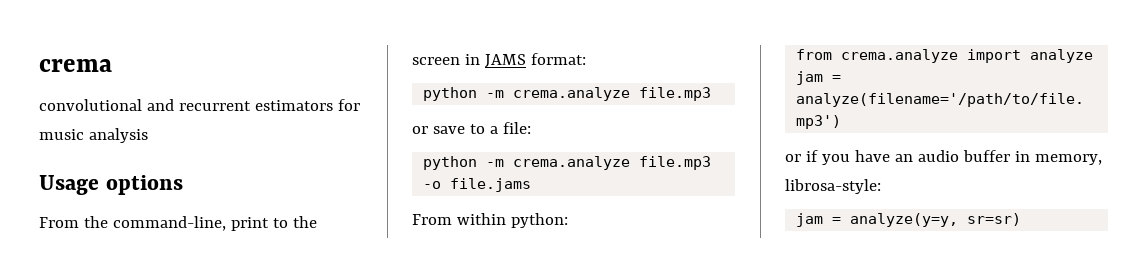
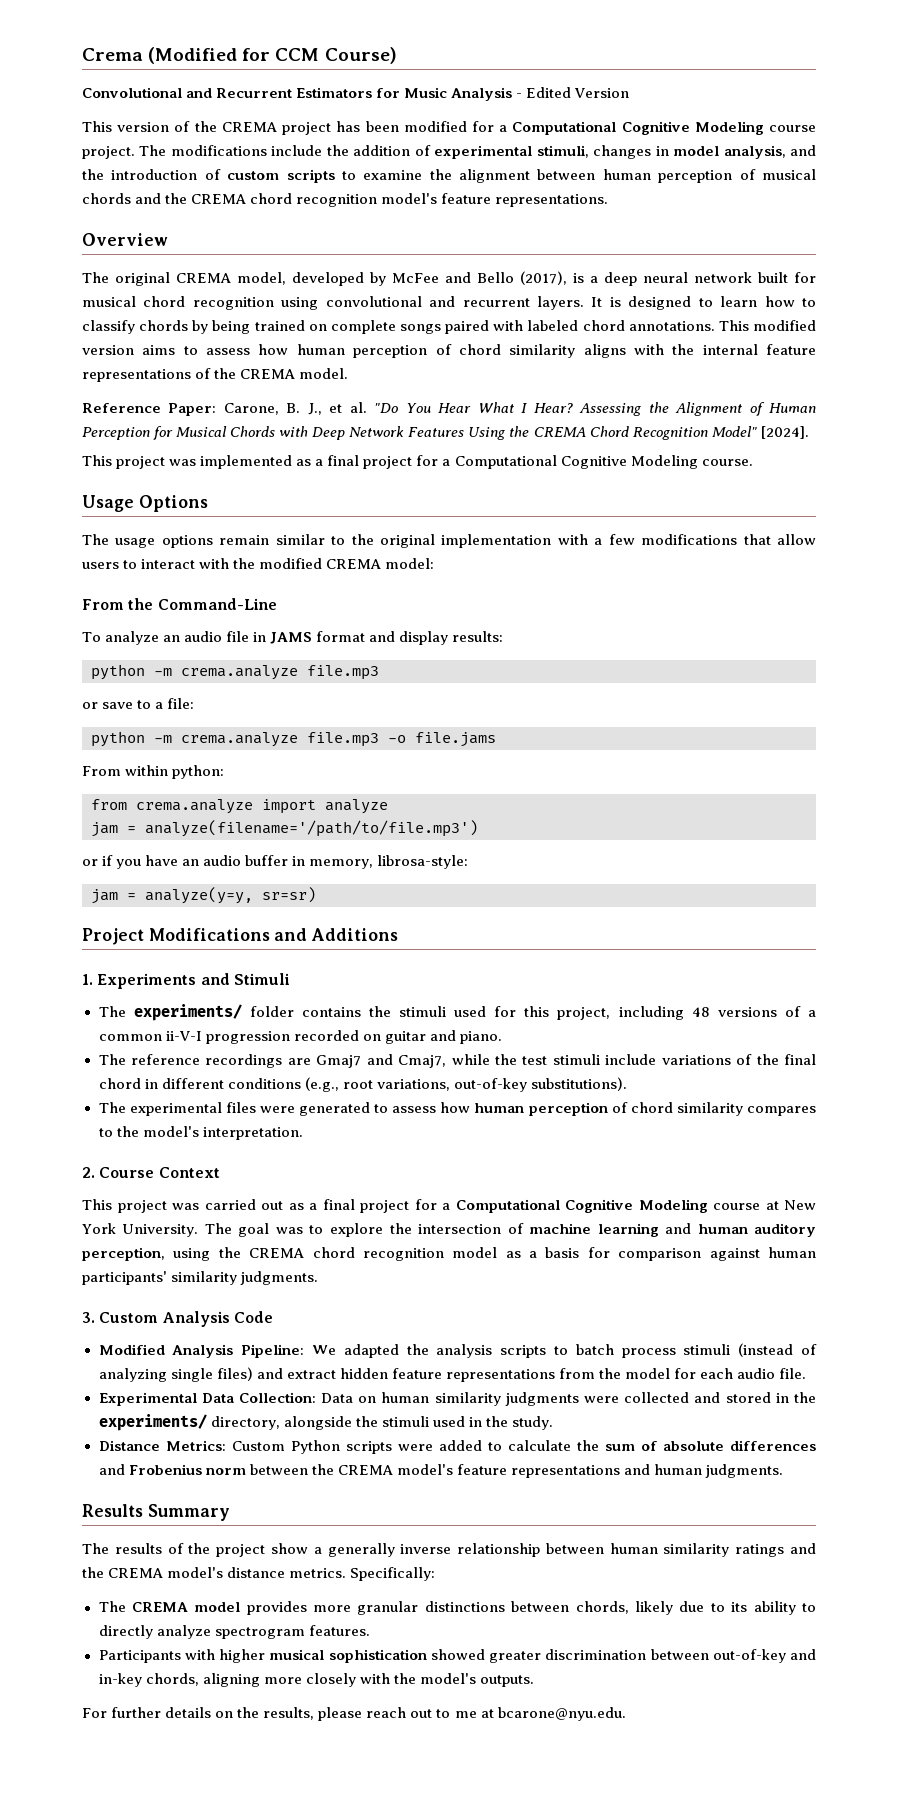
[39,59,112,72] [39,99,360,111] [39,128,148,143] [39,175,183,195] [39,216,317,231] [412,53,586,68] crema // convolutional and recurrent estimators for music analysis // Usage options // From the command-line, print to the screen in JAMS format: -> [82,47,397,64] [82,87,630,101] [82,121,816,135] [82,145,816,159] [82,169,816,183] [82,193,609,207] [82,233,168,246] [82,271,816,286] [82,296,817,310] [82,320,816,334] [82,344,817,358] [82,368,349,382] [82,402,816,416] [82,426,809,440] [82,455,753,469] [82,495,208,512] [82,534,817,548] [82,558,435,569] [82,598,277,610] [82,631,504,645] Crema (Modified for CCM Course) // Convolutional and Recurrent Estimators for Music Analysis - Edited Version // This version of the CREMA project has been modified for a Computational Cognitive Modeling course project. The modifications include the addition of experimental stimuli, changes in model analysis, and the introduction of custom scripts to examine the alignment between human perception of musical chords and the CREMA chord recognition model's feature representations. // Overview // The original CREMA model, developed by McFee and Bello (2017), is a deep neural network built for musical chord recognition using convolutional and recurrent layers. It is designed to learn how to classify chords by being trained on complete songs paired with labeled chord annotations. This modified version aims to assess how human perception of chord similarity aligns with the internal feature representations of the CREMA model. // Reference Paper: Carone, B. J., et al. "Do You Hear What I Hear? Assessing the Alignment of Human Perception for Musical Chords with Deep Network Features Using the CREMA Chord Recognition Model" [2024]. // This project was implemented as a final project for a Computational Cognitive Modeling course. // Usage Options // The usage options remain similar to the original implementation with a few modifications that allow users to interact with the modified CREMA model: // From the Command-Line // To analyze an audio file in JAMS format and display results:
(1022, 219) none -> [82,928,399,945] [82,973,290,989] [98,1004,817,1021] [98,1030,502,1044] [98,1054,816,1068] [98,1077,627,1092] [98,1102,817,1116] [98,1126,303,1140] [82,1167,220,1178] [82,1199,816,1213] [82,1223,816,1237] [82,1247,816,1261] [82,1271,319,1285] [82,1311,273,1327] [98,1343,817,1358] [98,1367,807,1382] [98,1392,817,1406] [98,1414,553,1431] [98,1440,817,1454] [98,1464,784,1478] [82,1504,230,1521] [82,1543,817,1557] [82,1567,436,1581] [98,1601,816,1615] [98,1625,370,1639] [98,1649,816,1663] [98,1673,534,1687] [82,1707,626,1721] // Project Modifications and Additions // 1. Experiments and Stimuli // The experiments/ folder contains the stimuli used for this project, including 48 versions of a common ii-V-I progression recorded on guitar and piano. // The reference recordings are Gmaj7 and Cmaj7, while the test stimuli include variations of the final chord in different conditions (e.g., root variations, out-of-key substitutions). // The experimental files were generated to assess how human perception of chord similarity compares to the model's interpretation. // 2. Course Context // This project was carried out as a final project for a Computational Cognitive Modeling course at New York University. The goal was to explore the intersection of machine learning and human auditory perception, using the CREMA chord recognition model as a basis for comparison against human participants' similarity judgments. // 3. Custom Analysis Code // Modified Analysis Pipeline: We adapted the analysis scripts to batch process stimuli (instead of analyzing single files) and extract hidden feature representations from the model for each audio file. // Experimental Data Collection: Data on human similarity judgments were collected and stored in the experiments/ directory, alongside the stimuli used in the study. // Distance Metrics: Custom Python scripts were added to calculate the sum of absolute differences and Frobenius norm between the CREMA model's feature representations and human judgments. // Results Summary // The results of the project show a generally inverse relationship between human similarity ratings and the CREMA model's distance metrics. Specifically: // The CREMA model provides more granular distinctions between chords, likely due to its ability to directly analyze spectrogram features. // Participants with higher musical sophistication showed greater discrimination between out-of-key and in-key chords, aligning more closely with the model's outputs. // For further details on the results, please reach out to me at bcarone@nyu.edu.

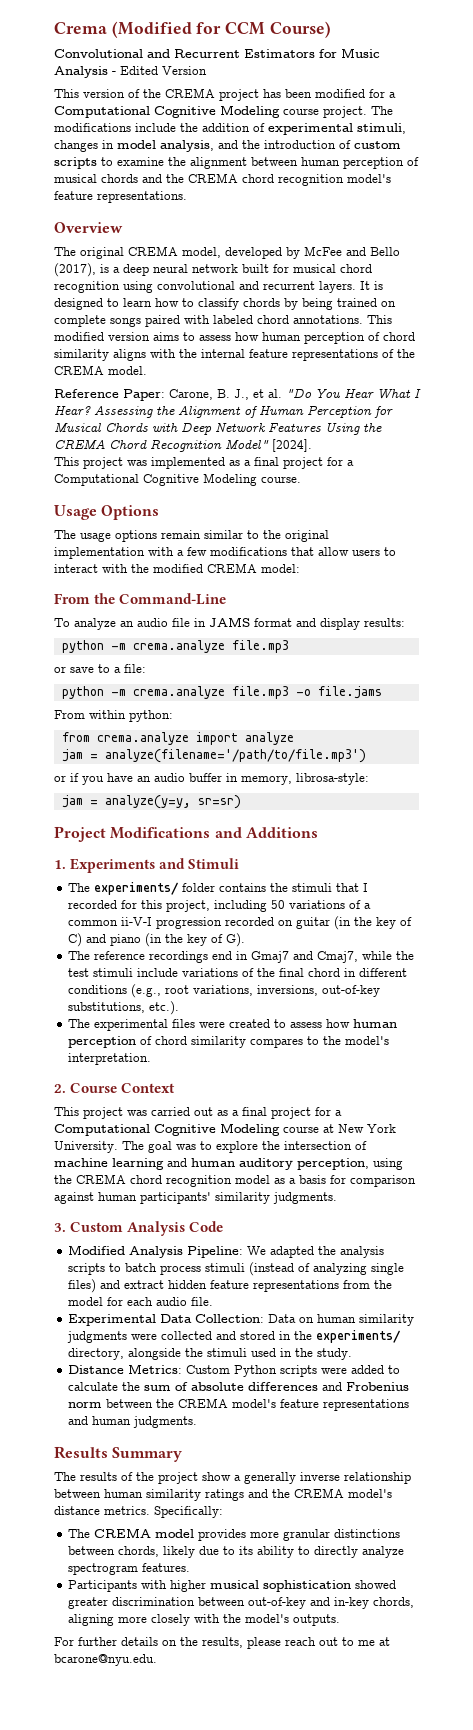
[454,1006,487,1017] used -> [336,883,369,892] [68,900,118,909] that I recorded
[691,1007,777,1017] 48 versions -> [271,900,346,909] 50 variations
[429,1030,502,1044] and piano. -> [334,916,413,930] [68,933,246,947] (in the key of C) and piano (in the key of G).
[287,1058,311,1065] are -> [212,951,249,960] end in
[453,1077,627,1092] out-of-key substitutions). -> [257,985,381,997] [68,1001,180,1015] inversions, out-of-key substitutions, etc.).
[298,1102,370,1116] generated -> [229,1019,271,1028] created

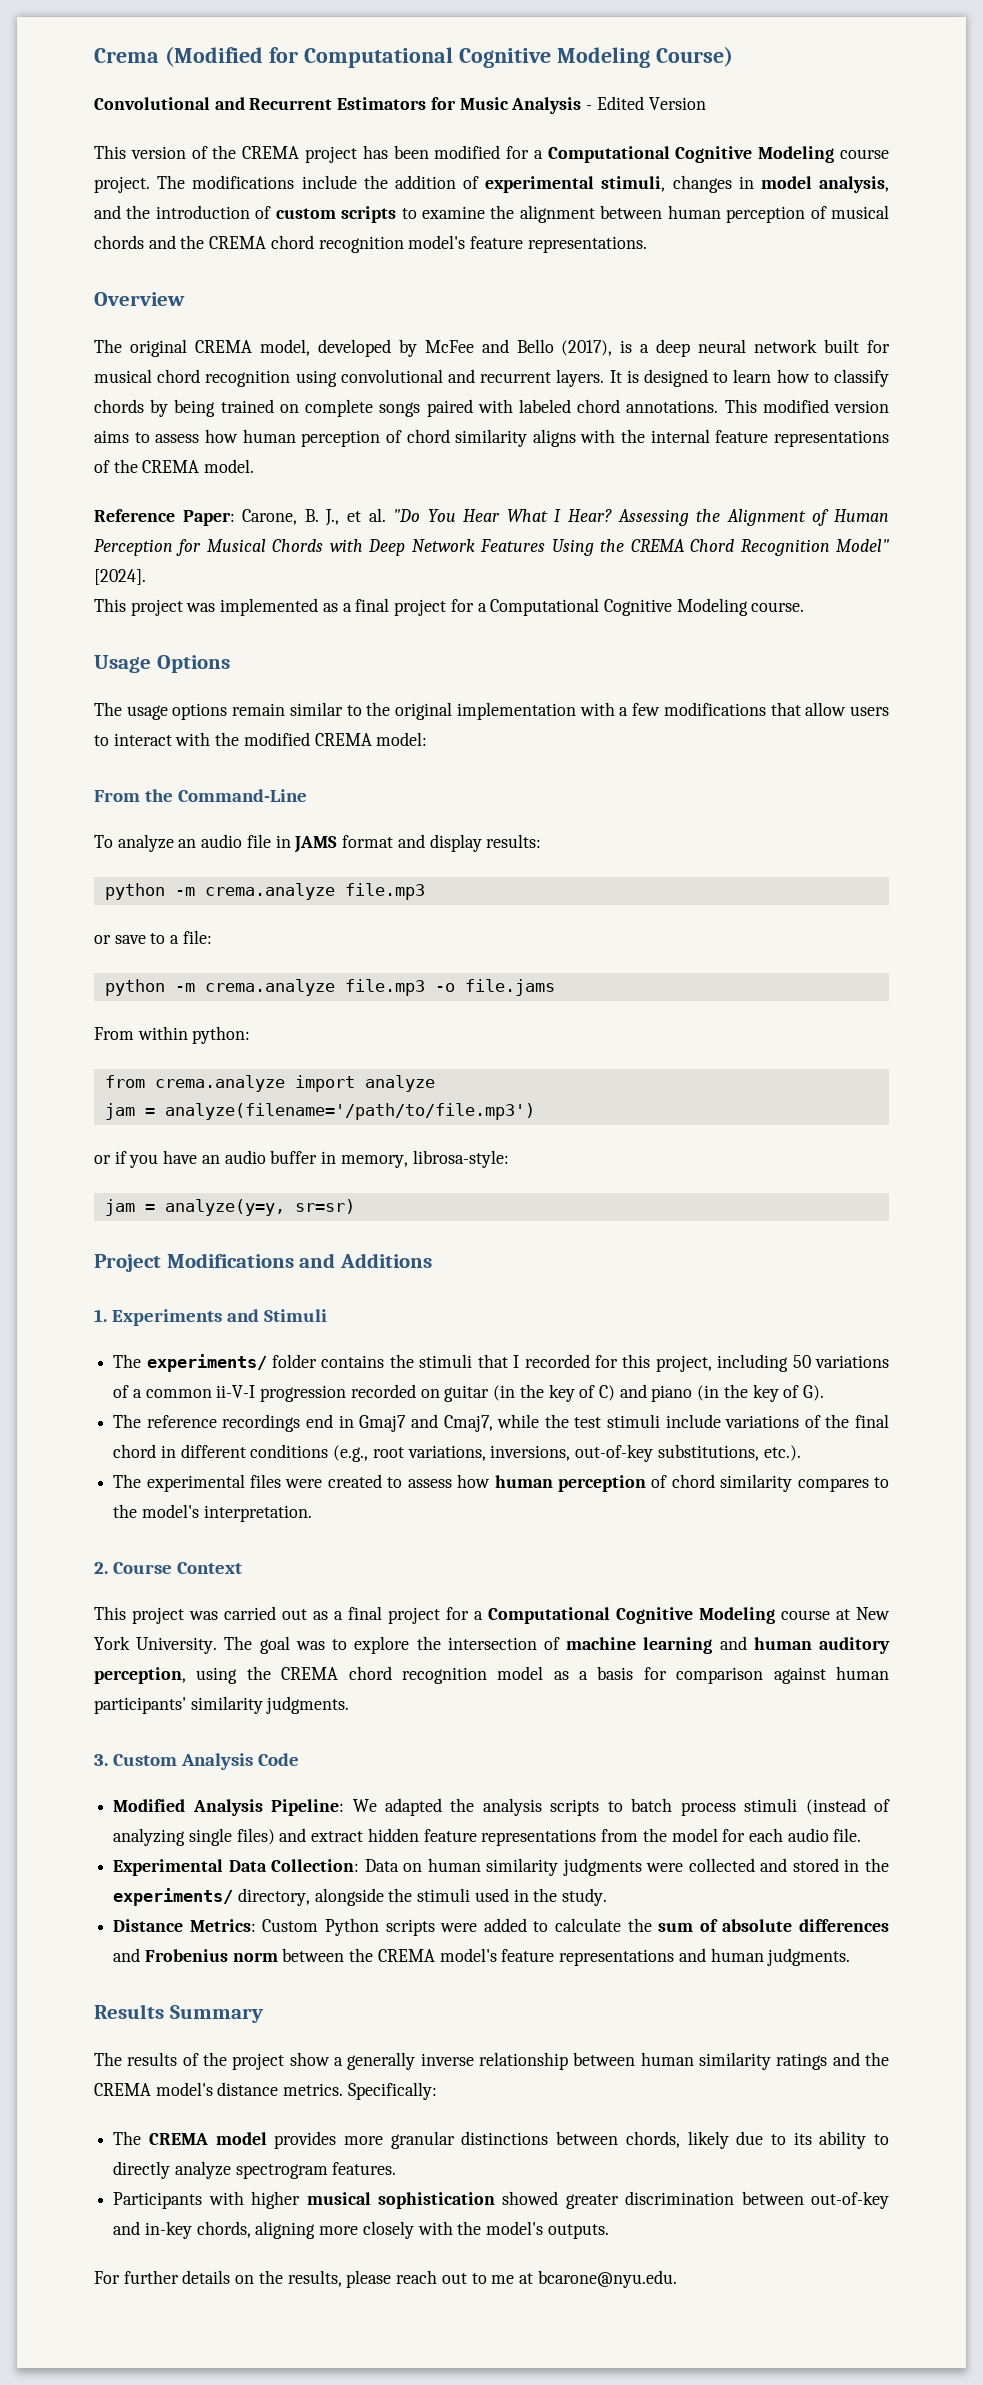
[225,22,266,35] CCM -> [303,47,650,68] Computational Cognitive Modeling

